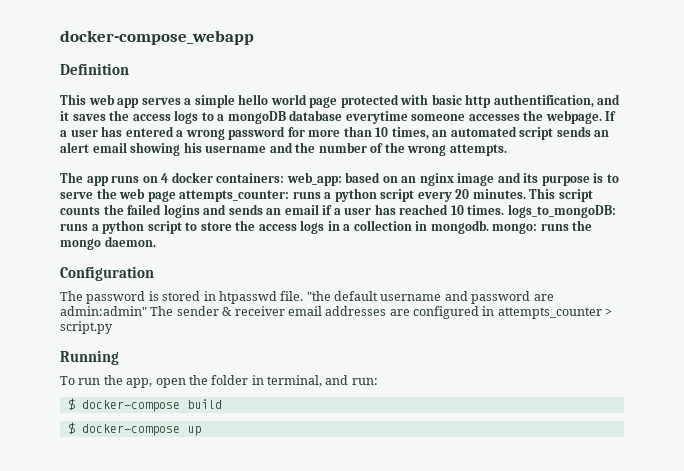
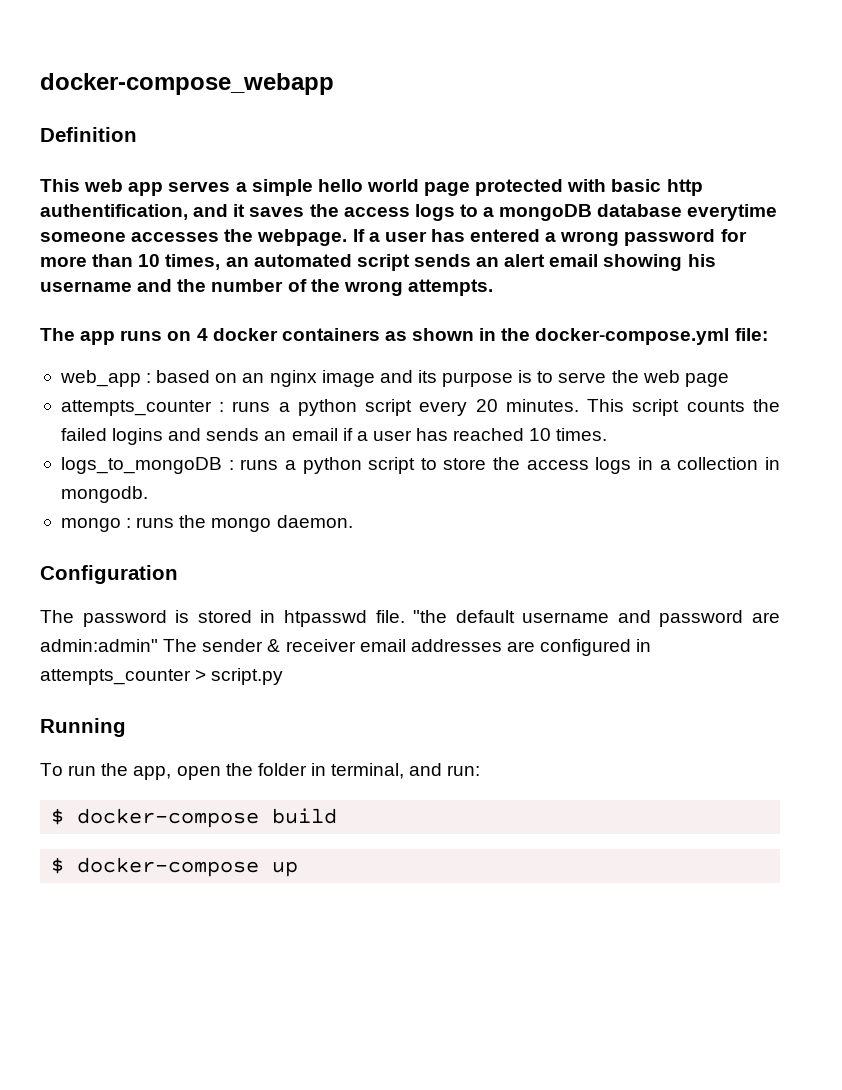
[216,172,342,186] containers: web_app: -> [281,328,768,345] [59,370,152,387] containers as shown in the docker-compose.yml file: // web_app :
[179,190,290,202] attempts_counter: -> [60,400,225,416] // attempts_counter :
[507,204,616,218] logs_to_mongoDB: -> [60,457,234,474] // logs_to_mongoDB :
[492,223,538,234] mongo: -> [60,518,132,532] // mongo :

